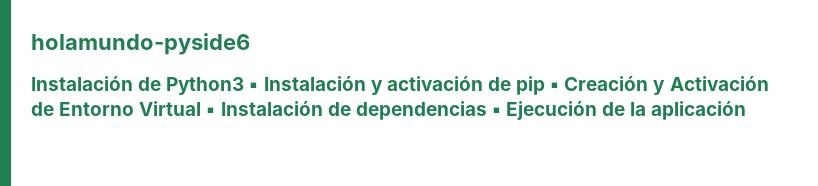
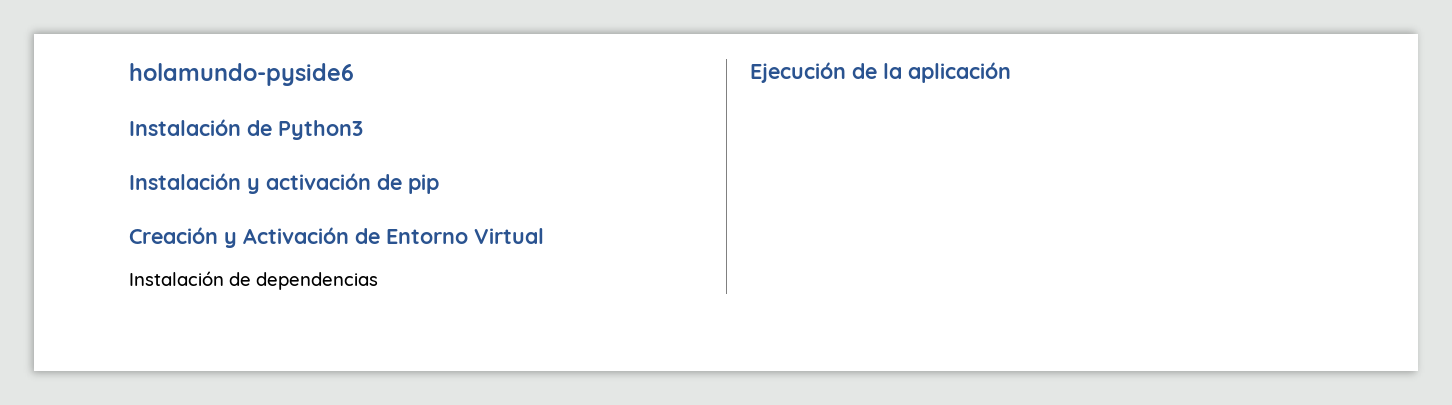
[249,82,259,91] ▪ -> (363, 130) //
[550,82,560,91] ▪ -> (439, 184) //
[206,107,216,116] ▪ -> (544, 236) //
[491,107,501,116] ▪ -> (378, 281) //

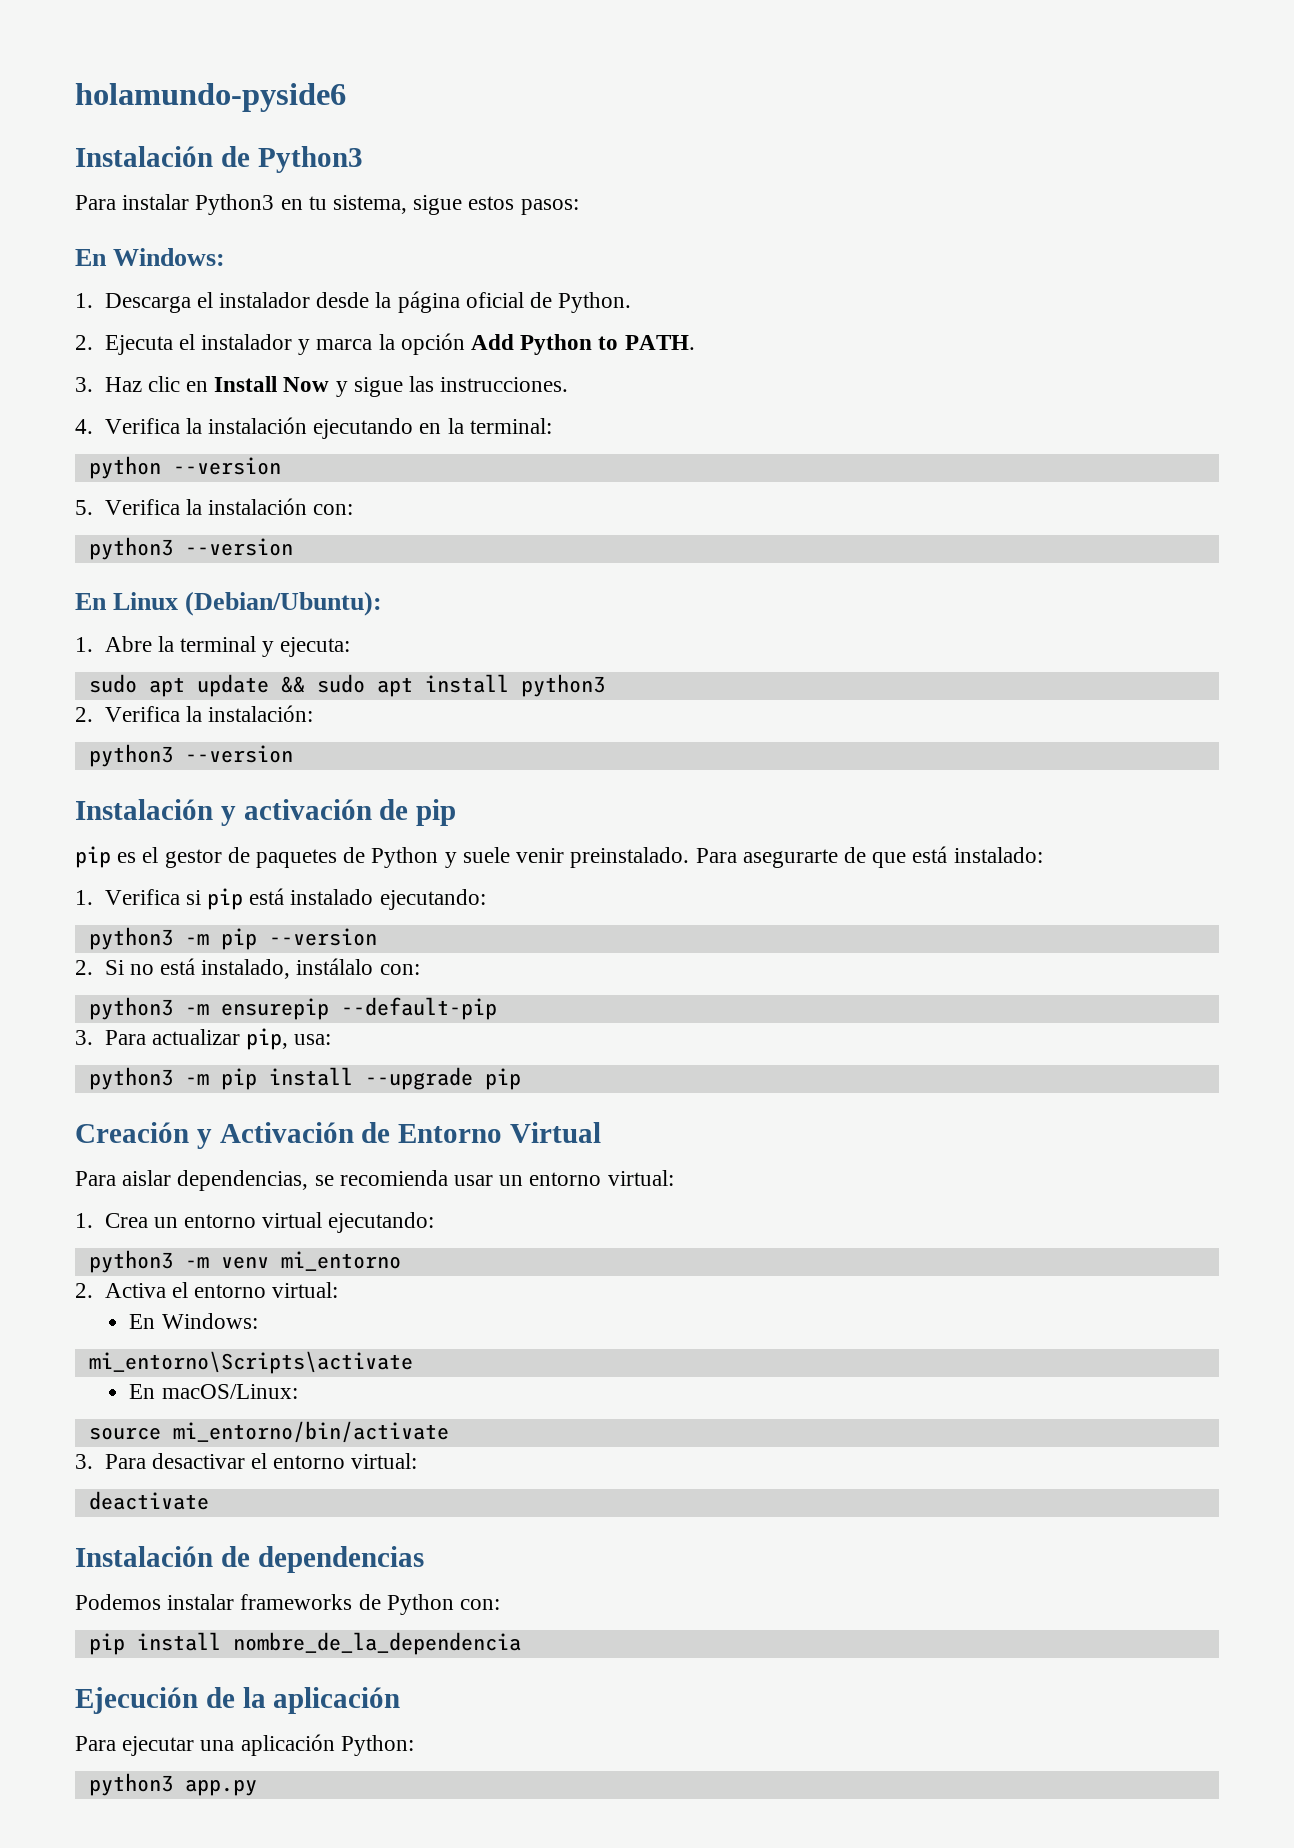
(363, 130) none -> [75,194,579,215] [75,248,226,266] [75,291,632,313] [75,333,695,355] [75,376,569,397] [75,417,552,439] [88,456,281,479] [75,498,354,515] [88,537,293,560] [75,591,383,616] [75,636,351,657] [88,674,605,697] [75,705,313,722] [88,744,293,767] // Para instalar Python3 en tu sistema, sigue estos pasos: // En Windows: // 1. Descarga el instalador desde la página oficial de Python. // 2. Ejecuta el instalador y marca la opción Add Python to PATH. // 3. Haz clic en Install Now y sigue las instrucciones. // 4. Verifica la instalación ejecutando en la terminal: // python --version // 5. Verifica la instalación con: // python3 --version // En Linux (Debian/Ubuntu): // 1. Abre la terminal y ejecuta: // sudo apt update && sudo apt install python3 // 2. Verifica la instalación: // python3 --version
(439, 184) none -> [75,846,1043,868] [75,888,486,910] [88,927,377,950] [75,958,420,979] [88,997,497,1020] [75,1028,332,1050] [88,1067,521,1090] // pip es el gestor de paquetes de Python y suele venir preinstalado. Para asegurarte de que está instalado: // 1. Verifica si pip está instalado ejecutando: // python3 -m pip --version // 2. Si no está instalado, instálalo con: // python3 -m ensurepip --default-pip // 3. Para actualizar pip, usa: // python3 -m pip install --upgrade pip
[129,271,378,290] [750,62,1011,83] Instalación de dependencias // Ejecución de la aplicación -> [75,1170,674,1191] [75,1212,435,1233] [88,1250,401,1273] [75,1282,339,1298] [129,1313,258,1329] [88,1351,413,1374] [129,1384,298,1399] [88,1421,449,1443] [75,1453,418,1469] [88,1491,209,1510] [75,1546,424,1573] [75,1594,501,1615] [88,1632,521,1655] [75,1687,401,1714] [75,1734,414,1756] [88,1773,257,1796] Para aislar dependencias, se recomienda usar un entorno virtual: // 1. Crea un entorno virtual ejecutando: // python3 -m venv mi_entorno // 2. Activa el entorno virtual: // En Windows: // mi_entorno\Scripts\activate // En macOS/Linux: // source mi_entorno/bin/activate // 3. Para desactivar el entorno virtual: // deactivate // Instalación de dependencias // Podemos instalar frameworks de Python con: // pip install nombre_de_la_dependencia // Ejecución de la aplicación // Para ejecutar una aplicación Python: // python3 app.py

